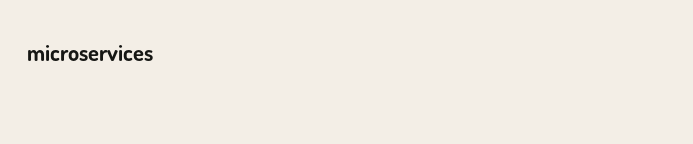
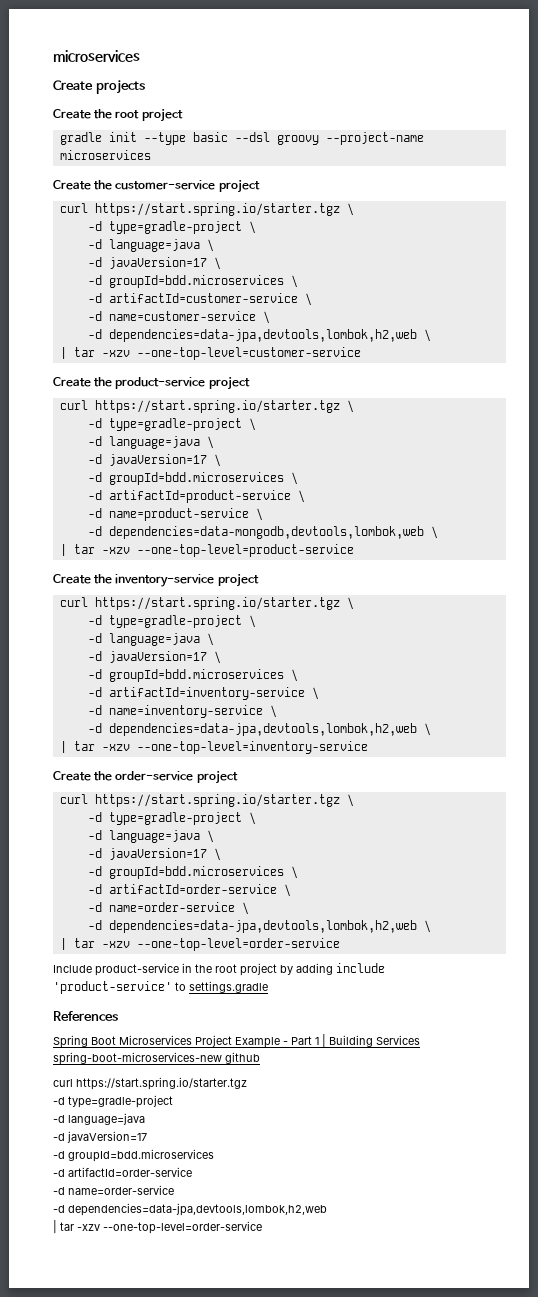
[27,45,153,61] microservices -> [53,50,140,62] [53,80,145,94] [53,108,183,122] [59,132,424,145] [59,150,151,160] [53,179,260,193] [59,203,354,216] [87,221,256,234] [87,239,214,252] [87,257,221,270] [87,275,298,288] [87,293,312,306] [87,311,270,324] [87,329,431,342] [59,347,361,360] [53,376,250,390] [59,400,354,413] [87,418,256,431] [87,436,214,449] [87,454,221,467] [87,472,298,485] [87,490,305,503] [87,508,263,521] [87,526,438,539] [59,544,354,557] [53,573,259,587] [59,597,354,610] [87,615,256,628] [87,633,214,646] [87,651,221,664] [87,669,298,682] [87,687,319,700] [87,705,277,718] [87,723,431,736] [59,741,368,754] [53,770,238,784] [59,794,354,807] [87,812,256,825] [87,830,214,843] [87,848,221,861] [87,866,298,879] [87,884,291,897] [87,902,249,915] [87,920,431,933] [59,938,340,951] [53,963,385,976] [53,981,268,994] [53,1011,118,1021] [53,1034,420,1048] [53,1052,260,1065] [53,1077,247,1090] [53,1095,173,1108] [53,1113,145,1125] [53,1131,147,1143] [53,1149,214,1162] [53,1167,192,1177] [53,1185,174,1195] [53,1203,327,1216] [53,1220,262,1234] microservices // Create projects // Create the root project // gradle init --type basic --dsl groovy --project-name microservices // Create the customer-service project // curl https://start.spring.io/starter.tgz \ // -d type=gradle-project \ // -d language=java \ // -d javaVersion=17 \ // -d groupId=bdd.microservices \ // -d artifactId=customer-service \ // -d name=customer-service \ // -d dependencies=data-jpa,devtools,lombok,h2,web \ // | tar -xzv --one-top-level=customer-service // Create the product-service project // curl https://start.spring.io/starter.tgz \ // -d type=gradle-project \ // -d language=java \ // -d javaVersion=17 \ // -d groupId=bdd.microservices \ // -d artifactId=product-service \ // -d name=product-service \ // -d dependencies=data-mongodb,devtools,lombok,web \ // | tar -xzv --one-top-level=product-service // Create the inventory-service project // curl https://start.spring.io/starter.tgz \ // -d type=gradle-project \ // -d language=java \ // -d javaVersion=17 \ // -d groupId=bdd.microservices \ // -d artifactId=inventory-service \ // -d name=inventory-service \ // -d dependencies=data-jpa,devtools,lombok,h2,web \ // | tar -xzv --one-top-level=inventory-service // Create the order-service project // curl https://start.spring.io/starter.tgz \ // -d type=gradle-project \ // -d language=java \ // -d javaVersion=17 \ // -d groupId=bdd.microservices \ // -d artifactId=order-service \ // -d name=order-service \ // -d dependencies=data-jpa,devtools,lombok,h2,web \ // | tar -xzv --one-top-level=order-service // Include product-service in the root project by adding include 'product-service' to settings.gradle // References // Spring Boot Microservices Project Example - Part 1 | Building Services spring-boot-microservices-new github // curl https://start.spring.io/starter.tgz // -d type=gradle-project // -d language=java // -d javaVersion=17 // -d groupId=bdd.microservices // -d artifactId=order-service // -d name=order-service // -d dependencies=data-jpa,devtools,lombok,h2,web // | tar -xzv --one-top-level=order-service

